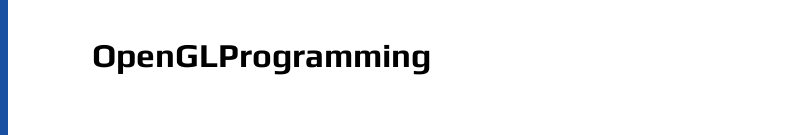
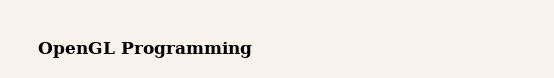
[92,44,431,75] OpenGLProgramming -> [38,42,252,58] OpenGL Programming

